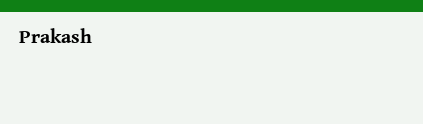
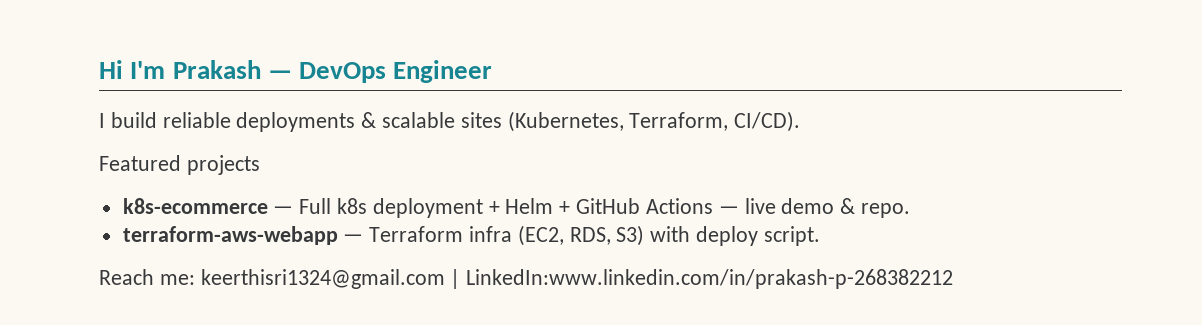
[19,28,92,43] Prakash -> [99,60,493,83] [99,111,801,132] [99,155,260,175] [122,198,910,218] [122,225,820,246] [99,269,954,289] Hi I'm Prakash — DevOps Engineer // I build reliable deployments & scalable sites (Kubernetes, Terraform, CI/CD). // Featured projects // k8s-ecommerce — Full k8s deployment + Helm + GitHub Actions — live demo & repo. // terraform-aws-webapp — Terraform infra (EC2, RDS, S3) with deploy script. // Reach me: keerthisri1324@gmail.com | LinkedIn:www.linkedin.com/in/prakash-p-268382212

